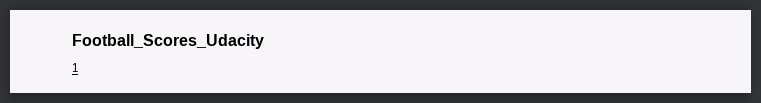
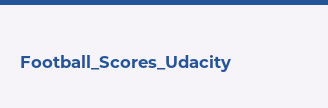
[72,63,78,72] // 1 -> (231, 63) none

